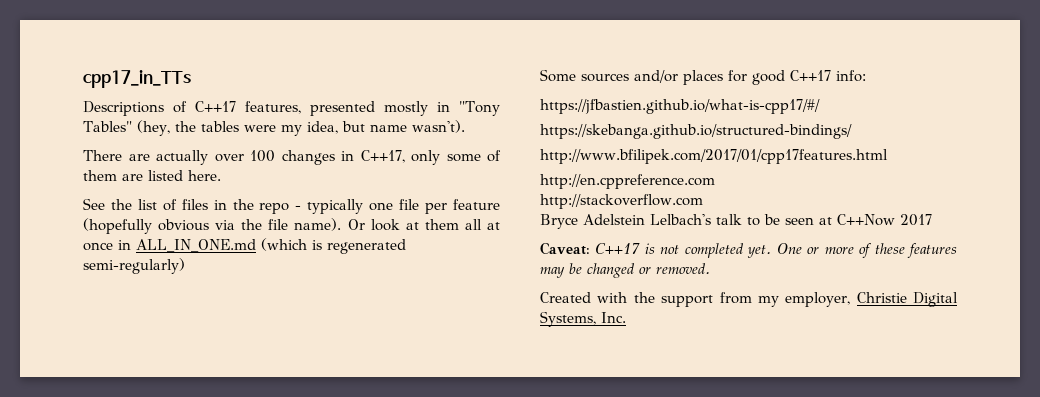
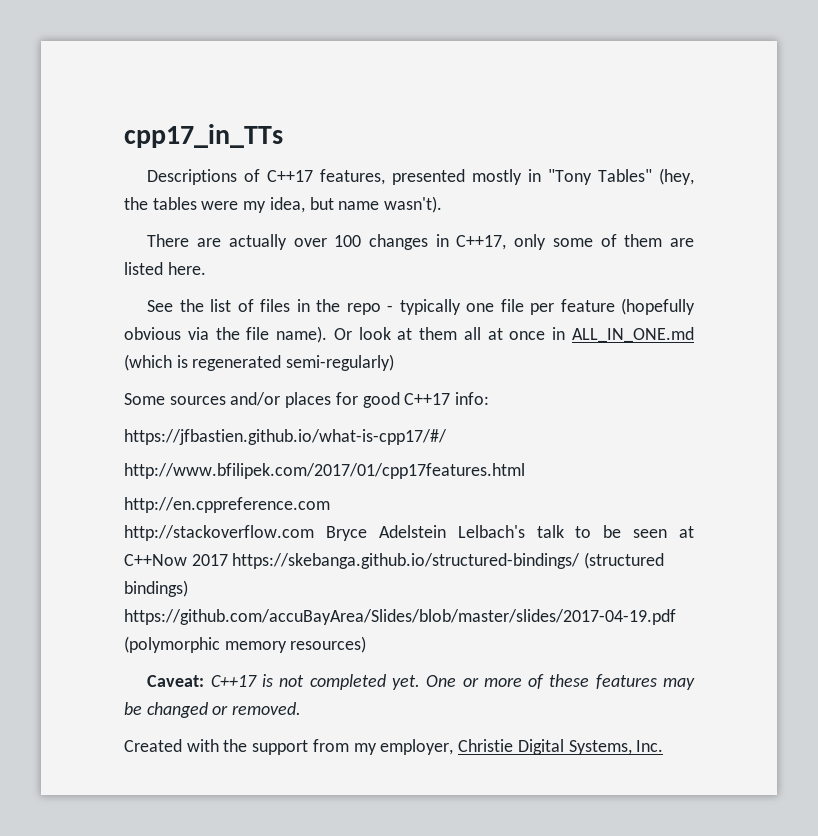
[540,124,852,139] // https://skebanga.github.io/structured-bindings/ -> (447, 437) none
(703, 201) // -> (314, 533) none
(932, 220) none -> [232,552,665,569] [124,580,188,597] [124,609,676,625] [124,636,367,653] https://skebanga.github.io/structured-bindings/ (structured bindings) https://github.com/accuBayArea/Slides/blob/master/slides/2017-04-19.pdf (polymorphic memory resources)

